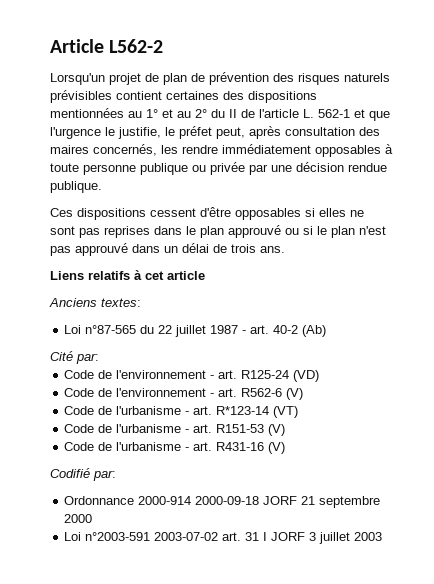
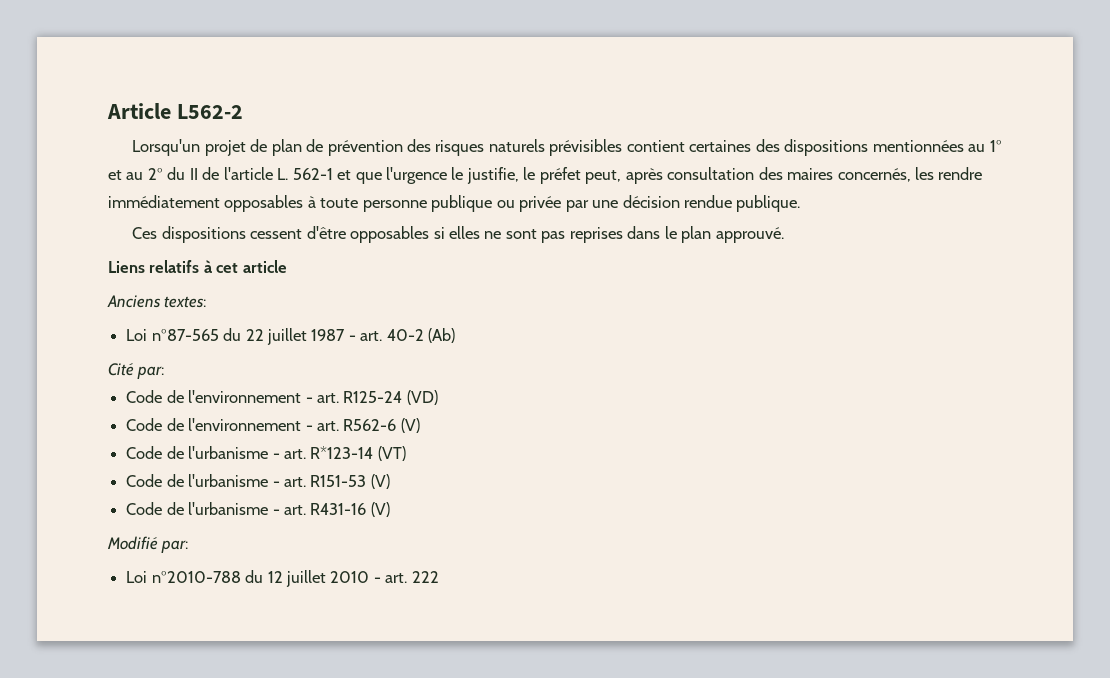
[228,225,386,238] [50,243,285,256] approuvé ou si le plan n'est pas approuvé dans un délai de trois ans. -> [715,227,784,243] approuvé.
[50,468,116,481] [64,496,381,508] [64,514,93,523] [64,532,383,544] Codifié par: // Ordonnance 2000-914 2000-09-18 JORF 21 septembre 2000 // Loi n°2003-591 2003-07-02 art. 31 I JORF 3 juillet 2003 -> [107,536,189,553] [126,570,439,587] Modifié par: // Loi n°2010-788 du 12 juillet 2010 - art. 222

